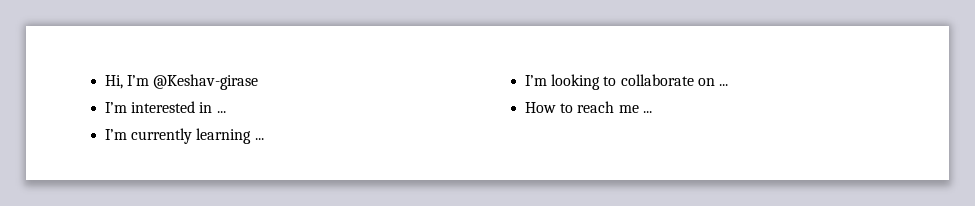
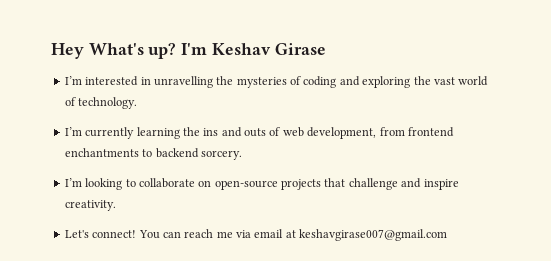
[105,74,259,90] [105,101,226,113] [105,128,264,144] Hi, I’m @Keshav-girase // I’m interested in ... // I’m currently learning ... -> [51,43,326,59] [64,76,489,88] [64,97,138,109] [64,127,454,139] [64,148,242,160] Hey What's up? I'm Keshav Girase // I’m interested in unravelling the mysteries of coding and exploring the vast world of technology. // I’m currently learning the ins and outs of web development, from frontend enchantments to backend sorcery.
[718,84,728,86] [525,101,652,113] ... // How to reach me ... -> [214,178,459,190] [64,200,116,211] [64,229,448,241] open-source projects that challenge and inspire creativity. // Let's connect! You can reach me via email at keshavgirase007@gmail.com

